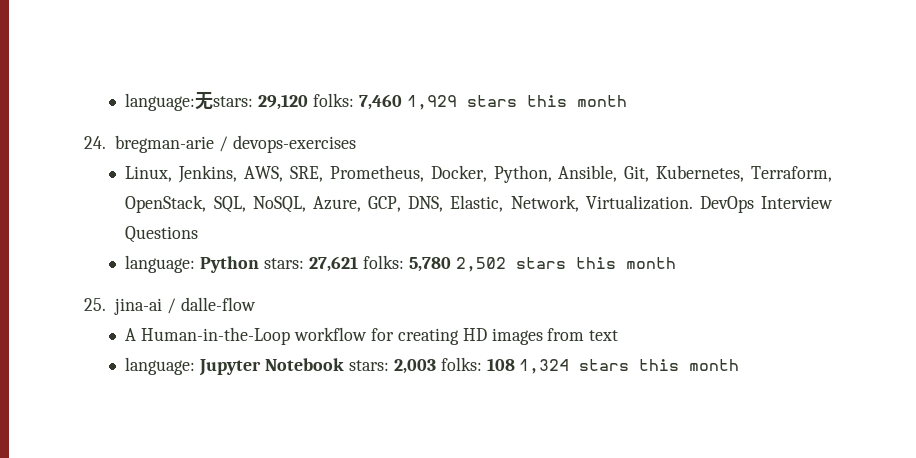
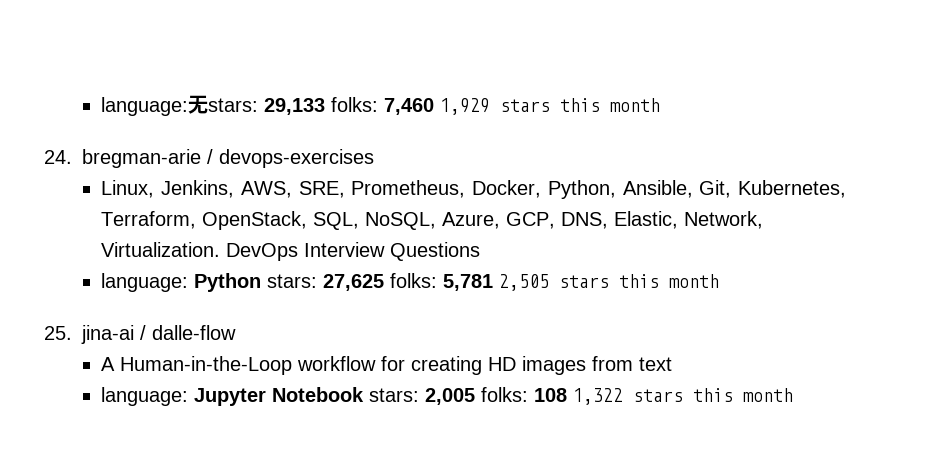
[258,94,309,110] 29,120 -> [264,98,326,115] 29,133
[308,255,506,272] 27,621 folks: 5,780 2,502 -> [323,273,550,291] 27,625 folks: 5,781 2,505
[393,359,436,374] 2,003 -> [425,388,476,405] 2,005
[519,359,570,374] 1,324 -> [573,388,624,405] 1,322

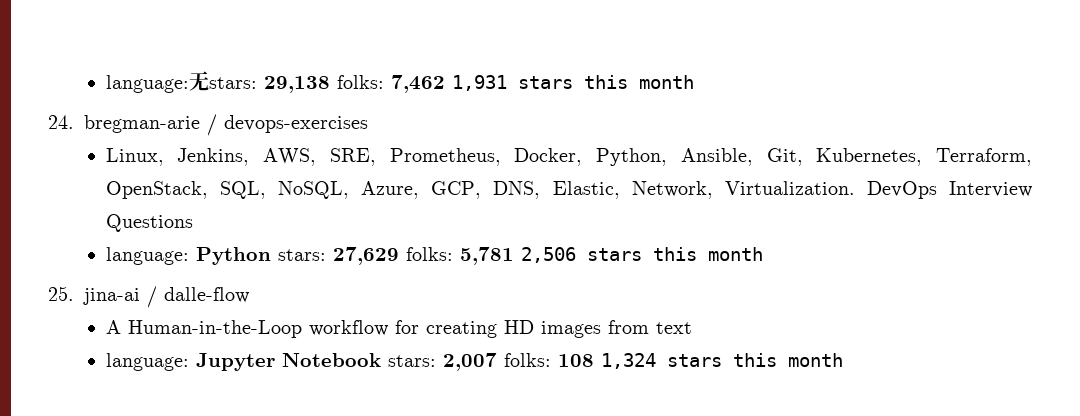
[264,97,491,115] 29,133 folks: 7,460 1,929 -> [263,75,507,93] 29,138 folks: 7,462 1,931
[323,274,385,291] 27,625 -> [332,247,399,265] 27,629
[499,274,550,291] 2,505 -> [520,247,576,263] 2,506
[425,388,476,405] 2,005 -> [442,353,497,371] 2,007
[573,388,624,405] 1,322 -> [600,353,656,369] 1,324

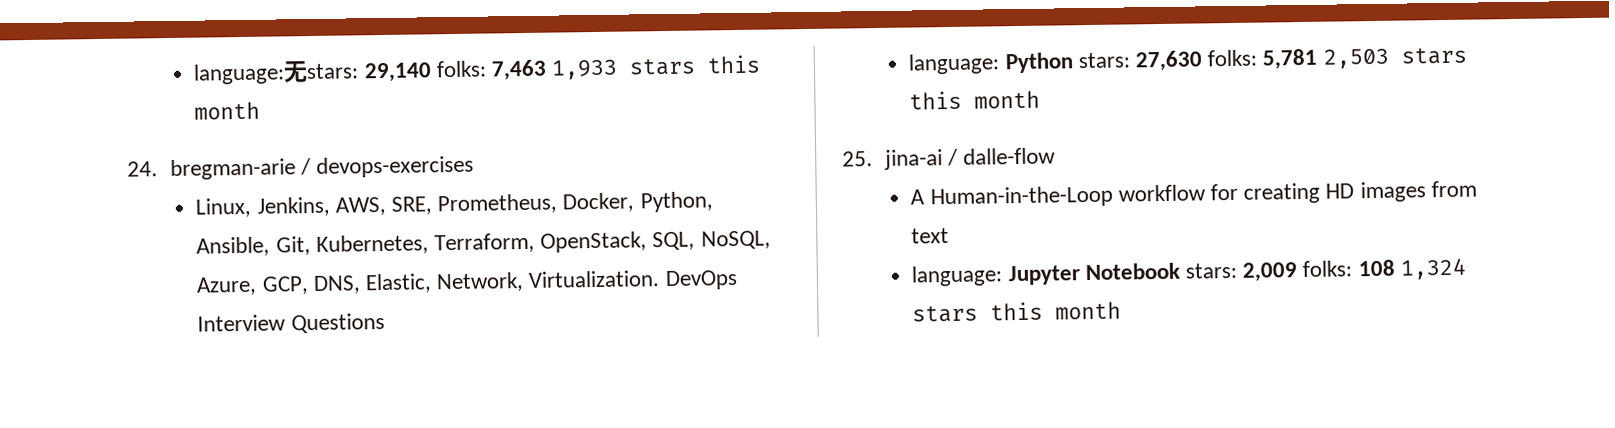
[263,75,507,93] 29,138 folks: 7,462 1,931 -> [363,59,619,83] 29,140 folks: 7,463 1,933
[332,247,399,265] 27,629 -> [1134,50,1203,72] 27,630
[520,247,576,263] 2,506 -> [1322,48,1389,69] 2,503
[442,353,497,371] 2,007 -> [1242,262,1298,282] 2,009

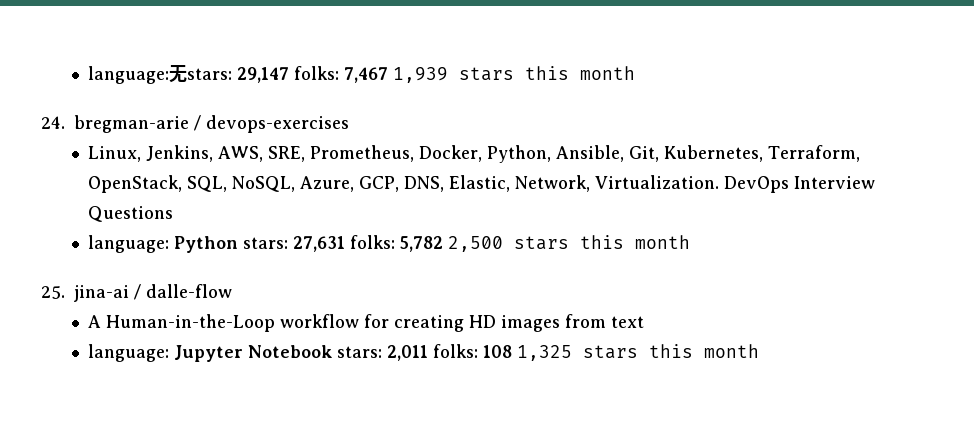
[363,59,619,83] 29,140 folks: 7,463 1,933 -> [236,66,448,83] 29,147 folks: 7,467 1,939
[1134,48,1389,72] 27,630 folks: 5,781 2,503 -> [292,235,503,252] 27,631 folks: 5,782 2,500
[1242,262,1298,282] 2,009 -> [386,345,428,361] 2,011
[1399,258,1466,280] 1,324 -> [516,345,572,361] 1,325

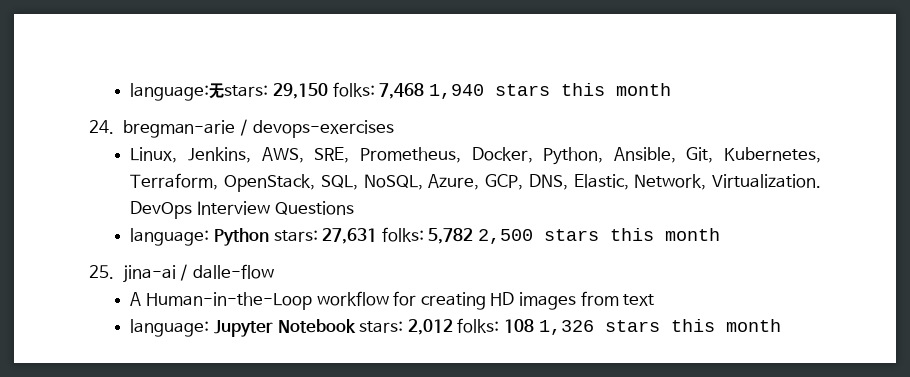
[236,66,448,83] 29,147 folks: 7,467 1,939 -> [273,82,484,99] 29,150 folks: 7,468 1,940
[386,345,428,361] 2,011 -> [407,319,453,335] 2,012
[516,345,572,361] 1,325 -> [538,320,594,335] 1,326

